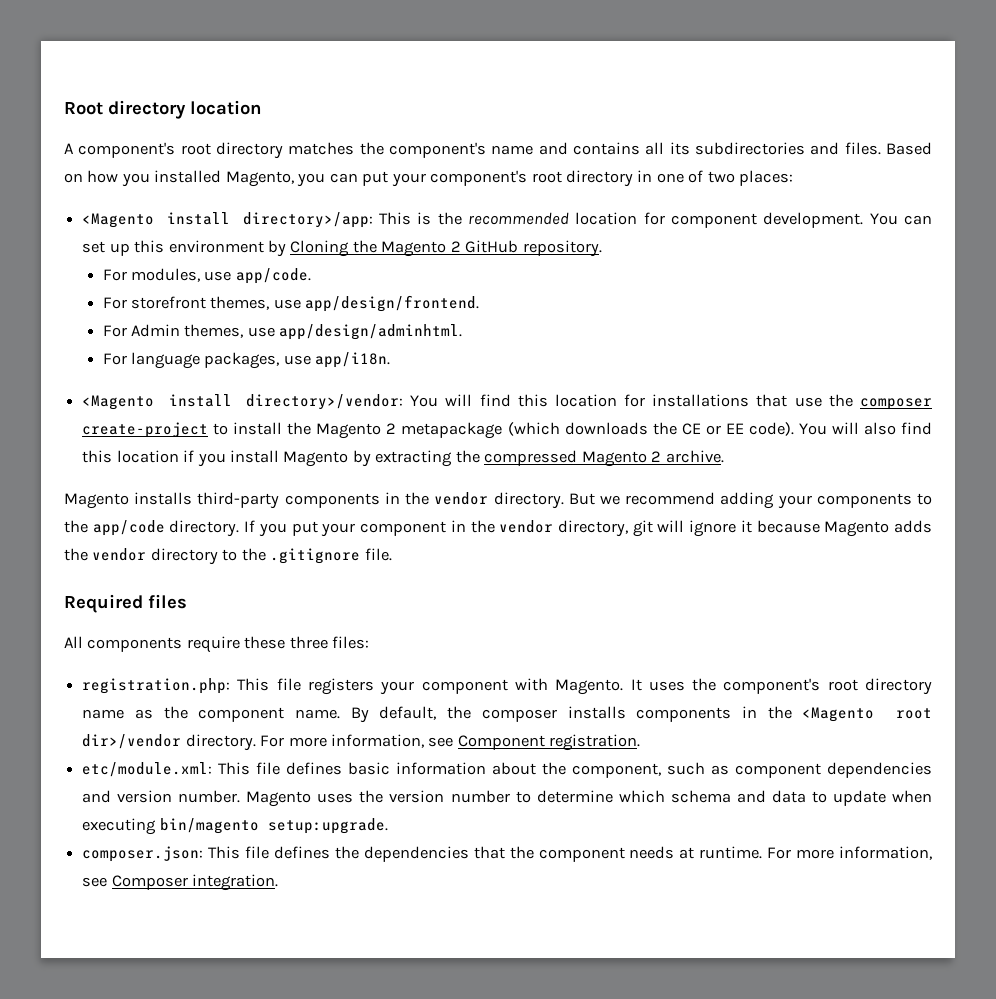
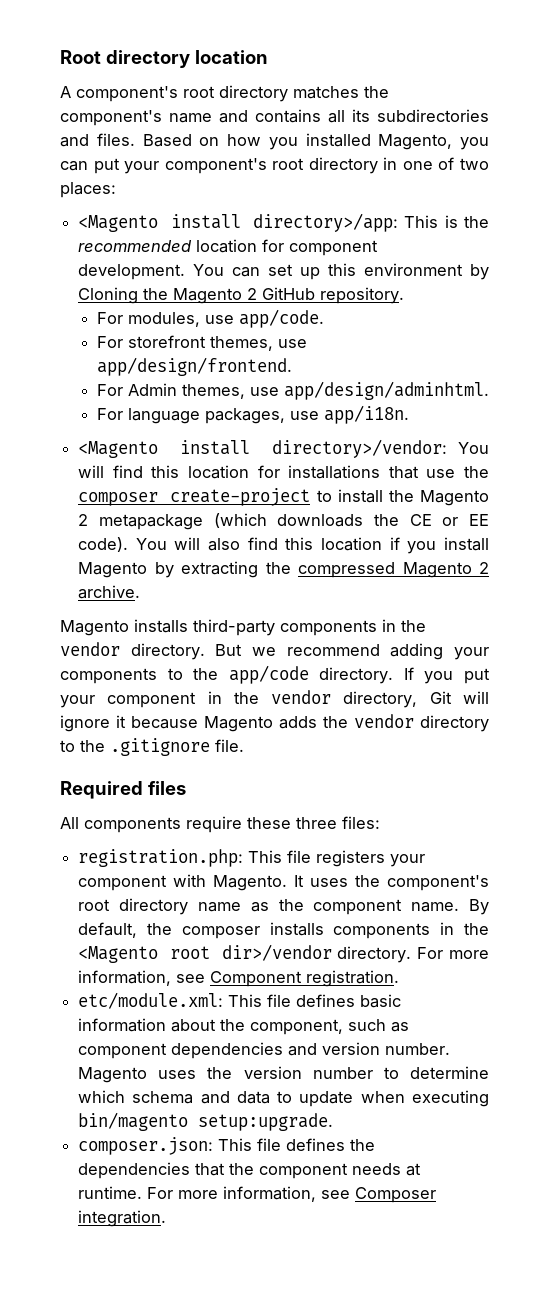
[632,520,653,537] git -> [429,691,452,704] Git

